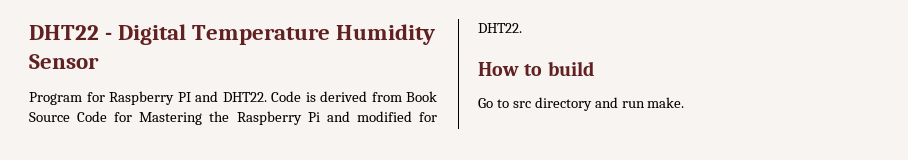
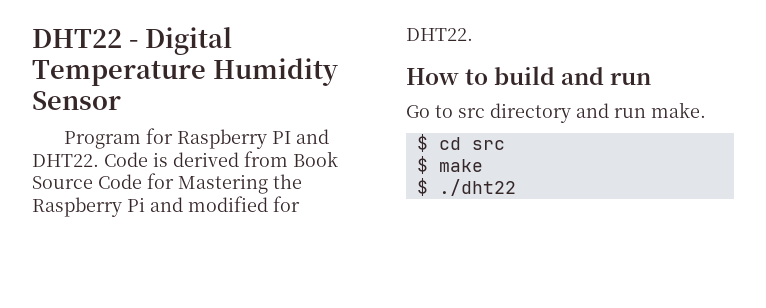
(594, 68) none -> [561,67,652,85] and run
(685, 102) none -> [416,134,505,152] [416,156,483,174] [416,178,516,196] // $ cd src // $ make // $ ./dht22

